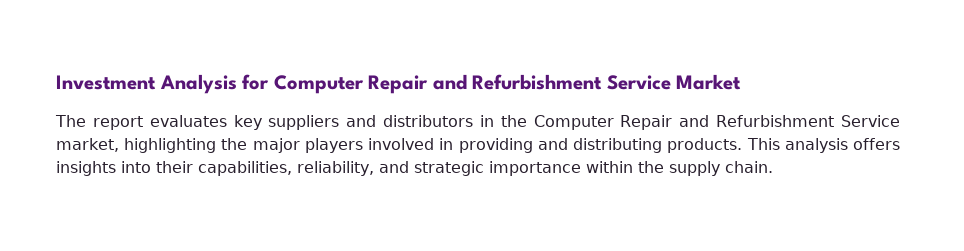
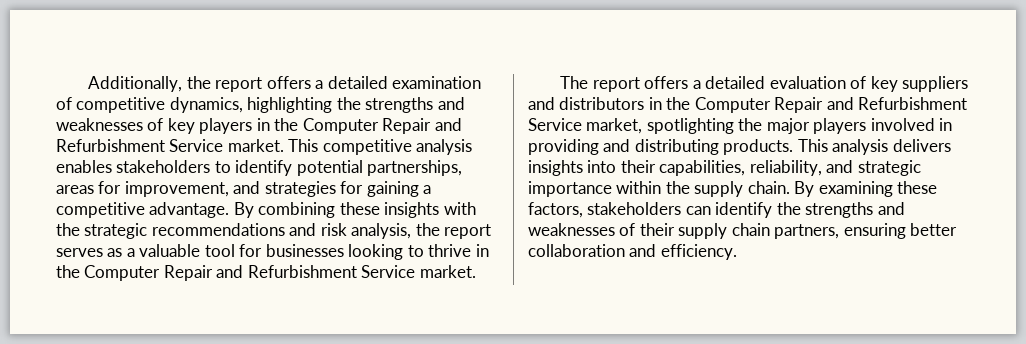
[56,74,742,94] [55,115,227,130] Investment Analysis for Computer Repair and Refurbishment Service Market // The report evaluates -> [88,76,482,92] [56,97,465,113] [56,118,462,134] [56,139,473,155] [56,160,463,176] [56,181,432,197] [56,202,476,218] [56,223,492,239] [56,244,489,260] [56,265,476,281] [560,76,867,92] Additionally, the report offers a detailed examination of competitive dynamics, highlighting the strengths and weaknesses of key players in the Computer Repair and Refurbishment Service market. This competitive analysis enables stakeholders to identify potential partnerships, areas for improvement, and strategies for gaining a competitive advantage. By combining these insights with the strategic recommendations and risk analysis, the report serves as a valuable tool for businesses looking to thrive in the Computer Repair and Refurbishment Service market. // The report offers a detailed evaluation of
[124,138,217,153] highlighting -> [646,118,734,134] spotlighting
[853,138,901,150] offers -> [892,139,951,152] delivers
(773, 167) none -> [794,181,938,197] [528,202,905,218] [528,223,958,239] [528,244,737,260] By examining these factors, stakeholders can identify the strengths and weaknesses of their supply chain partners, ensuring better collaboration and efficiency.

